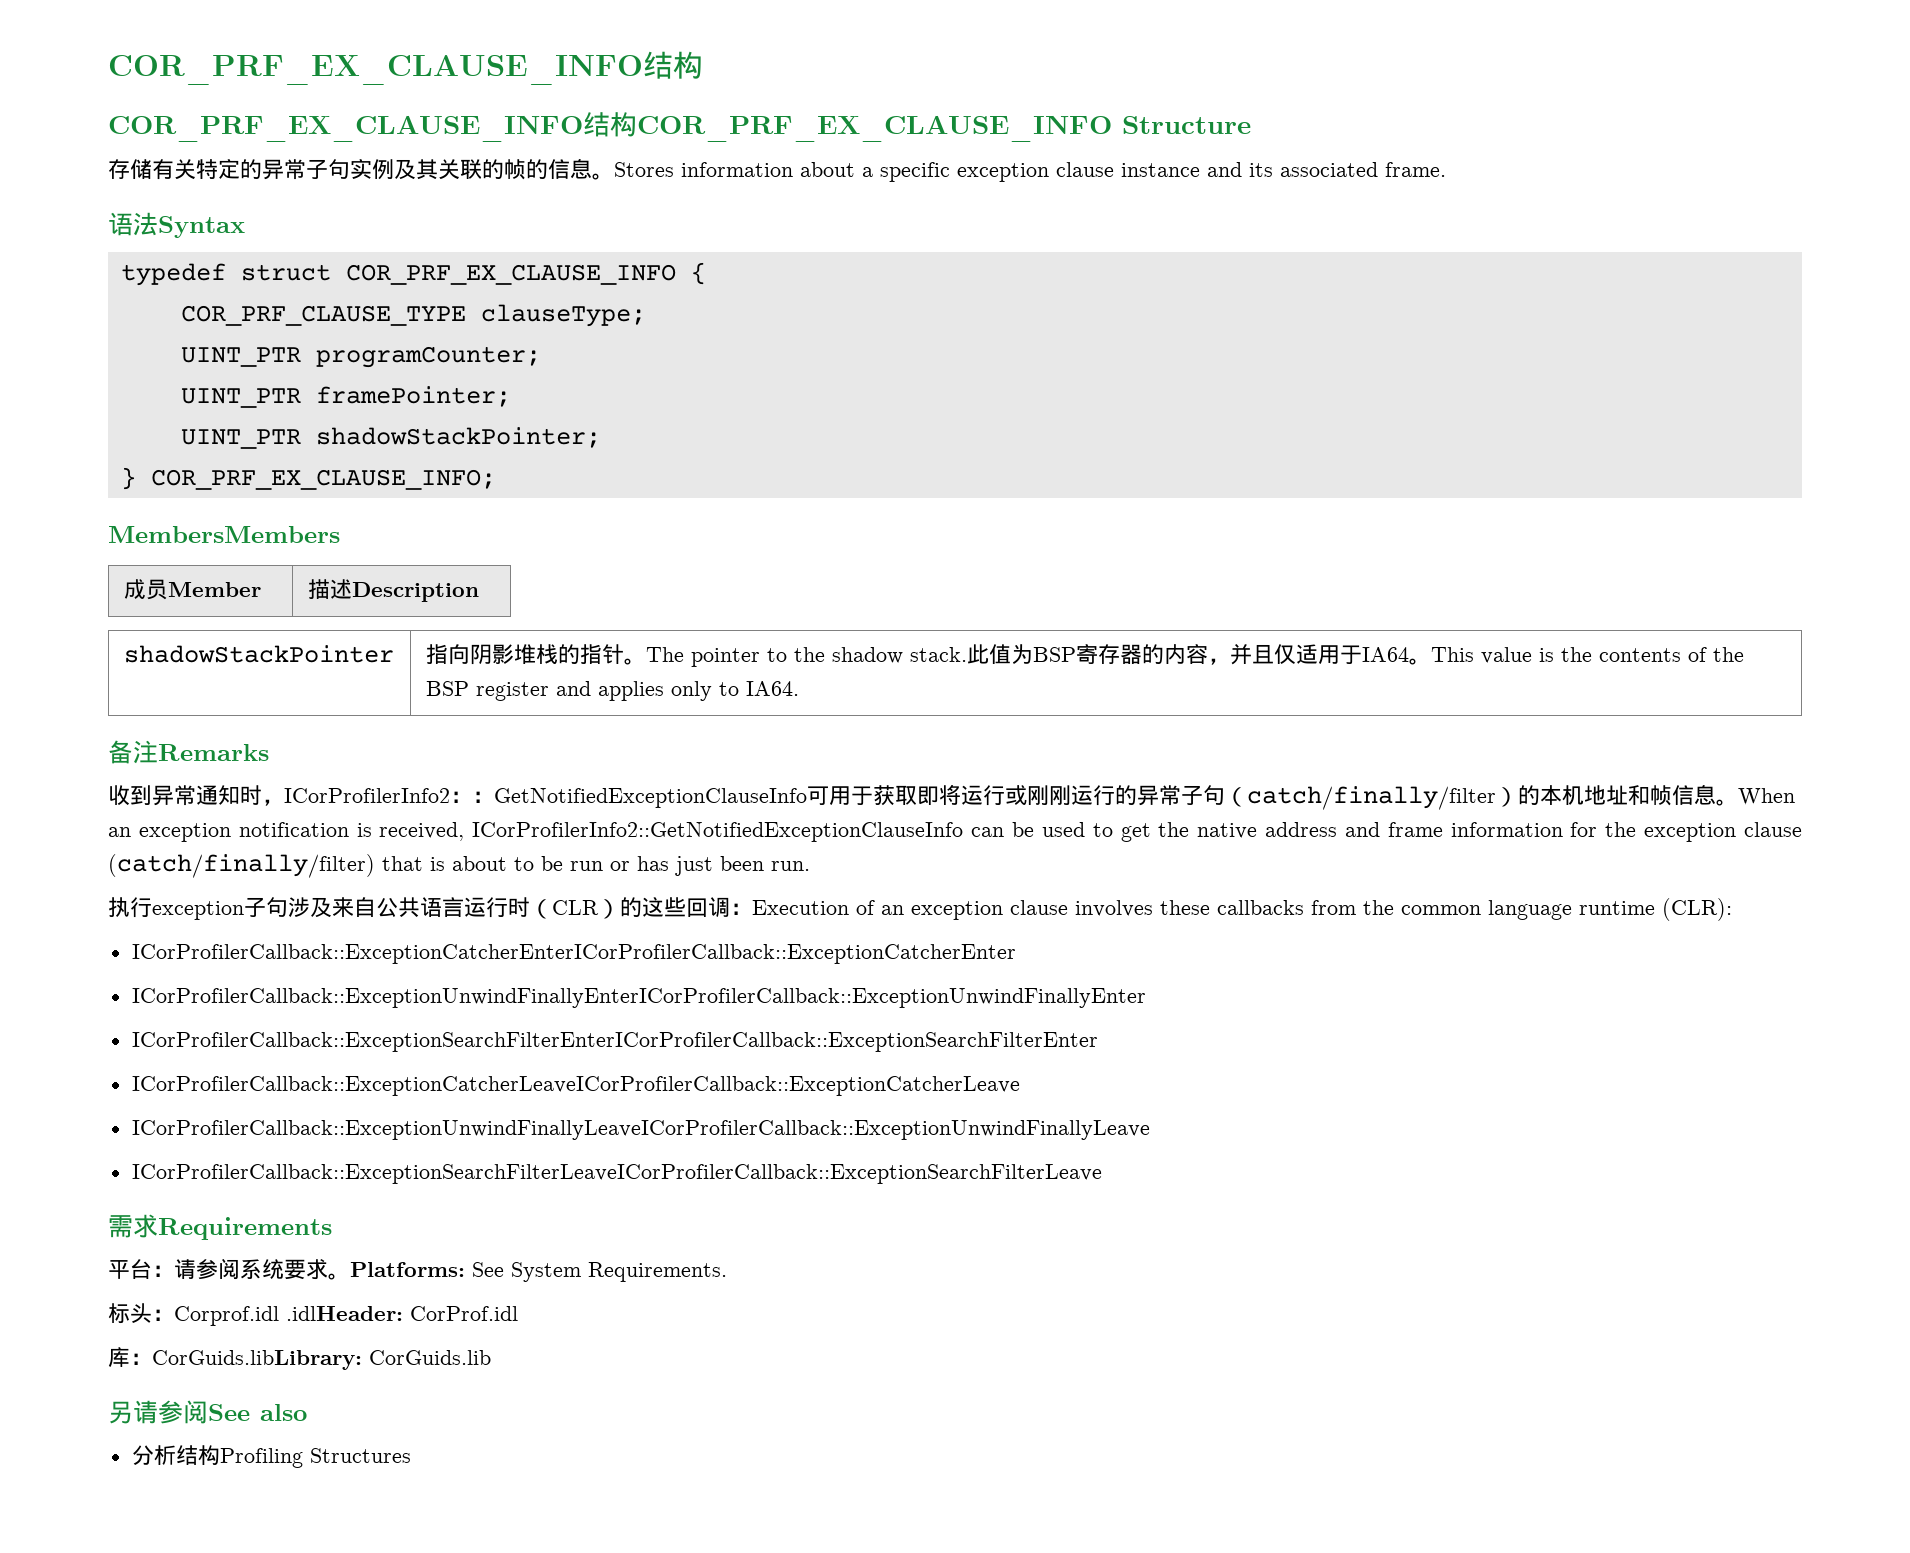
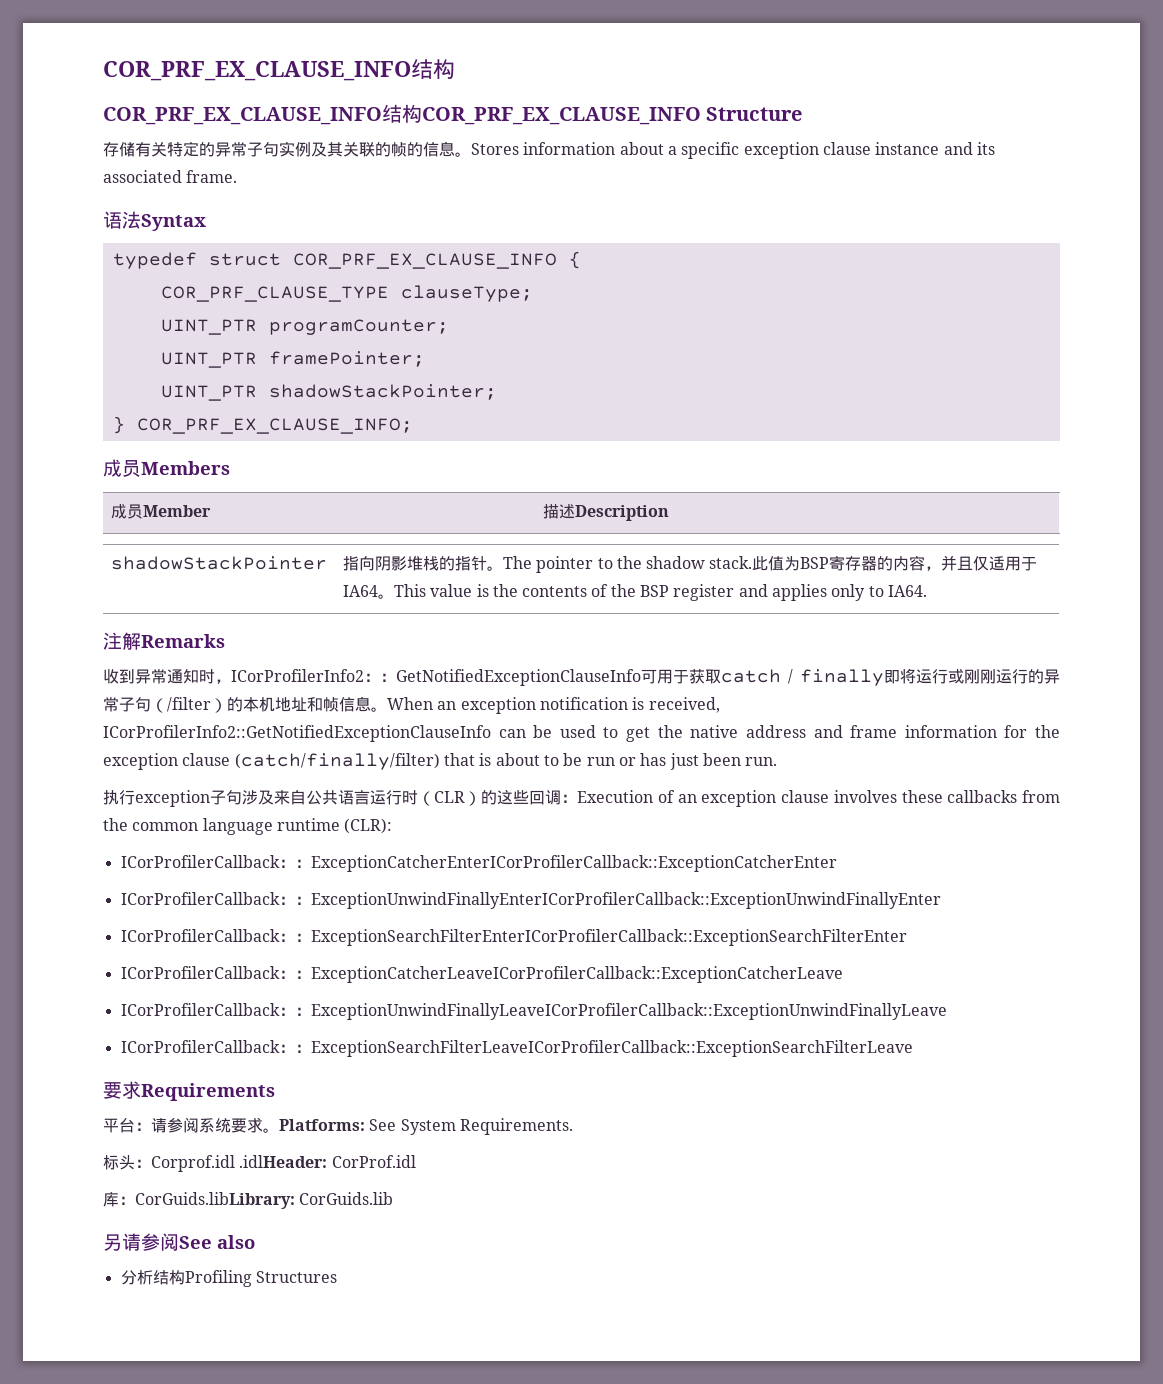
[108,526,340,543] MembersMembers -> [103,459,230,477] 成员Members
[108,740,158,764] 备注 -> [103,632,141,650] 注解
(917, 795) none -> [721,669,884,686] catch / finally
[1247,786,1496,810] catch/finally/filter -> [167,697,211,712] /filter
[131,944,1016,964] [131,988,1146,1008] [131,1032,1098,1052] [131,1076,1020,1096] [131,1120,1150,1140] [131,1164,1102,1184] [108,1215,133,1238] ICorProfilerCallback::ExceptionCatcherEnterICorProfilerCallback::ExceptionCatcherEnter // ICorProfilerCallback::ExceptionUnwindFinallyEnterICorProfilerCallback::ExceptionUnwindFinallyEnter // ICorProfilerCallback::ExceptionSearchFilterEnterICorProfilerCallback::ExceptionSearchFilterEnter // ICorProfilerCallback::ExceptionCatcherLeaveICorProfilerCallback::ExceptionCatcherLeave // ICorProfilerCallback::ExceptionUnwindFinallyLeaveICorProfilerCallback::ExceptionUnwindFinallyLeave // ICorProfilerCallback::ExceptionSearchFilterLeaveICorProfilerCallback::ExceptionSearchFilterLeave // 需 -> [120,855,837,872] [120,892,941,909] [120,929,907,946] [120,966,843,983] [120,1003,947,1020] [120,1040,913,1057] [103,1082,122,1099] ICorProfilerCallback：：ExceptionCatcherEnterICorProfilerCallback::ExceptionCatcherEnter // ICorProfilerCallback：：ExceptionUnwindFinallyEnterICorProfilerCallback::ExceptionUnwindFinallyEnter // ICorProfilerCallback：：ExceptionSearchFilterEnterICorProfilerCallback::ExceptionSearchFilterEnter // ICorProfilerCallback：：ExceptionCatcherLeaveICorProfilerCallback::ExceptionCatcherLeave // ICorProfilerCallback：：ExceptionUnwindFinallyLeaveICorProfilerCallback::ExceptionUnwindFinallyLeave // ICorProfilerCallback：：ExceptionSearchFilterLeaveICorProfilerCallback::ExceptionSearchFilterLeave // 要

